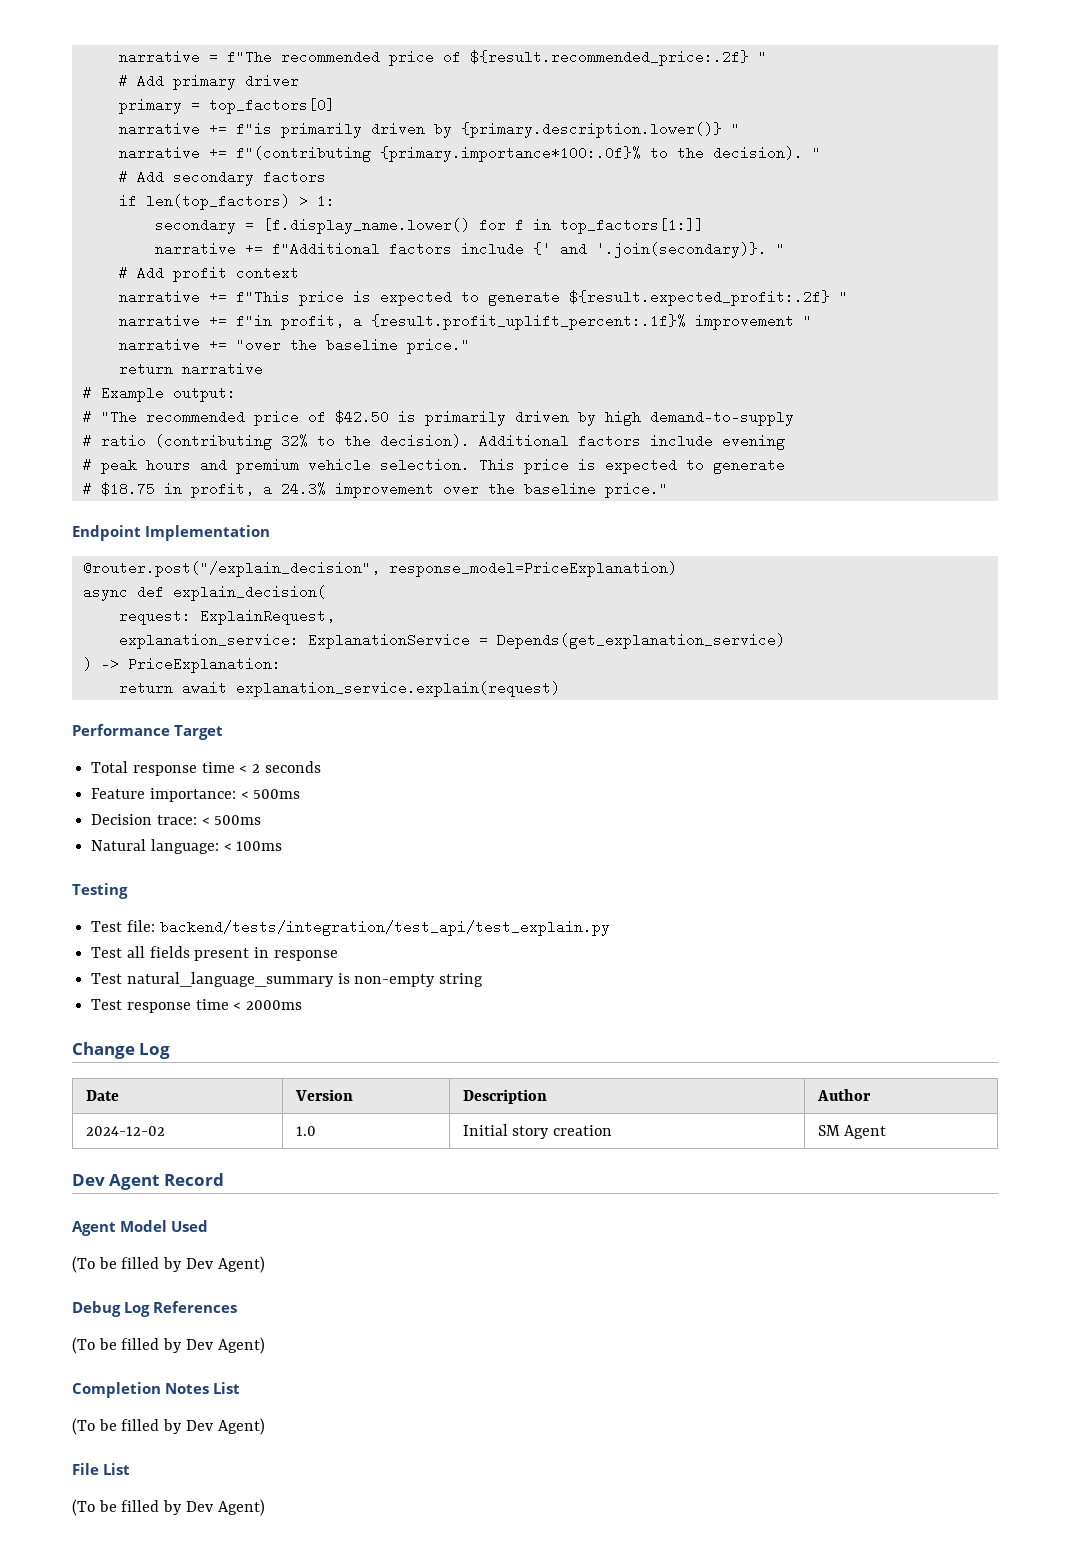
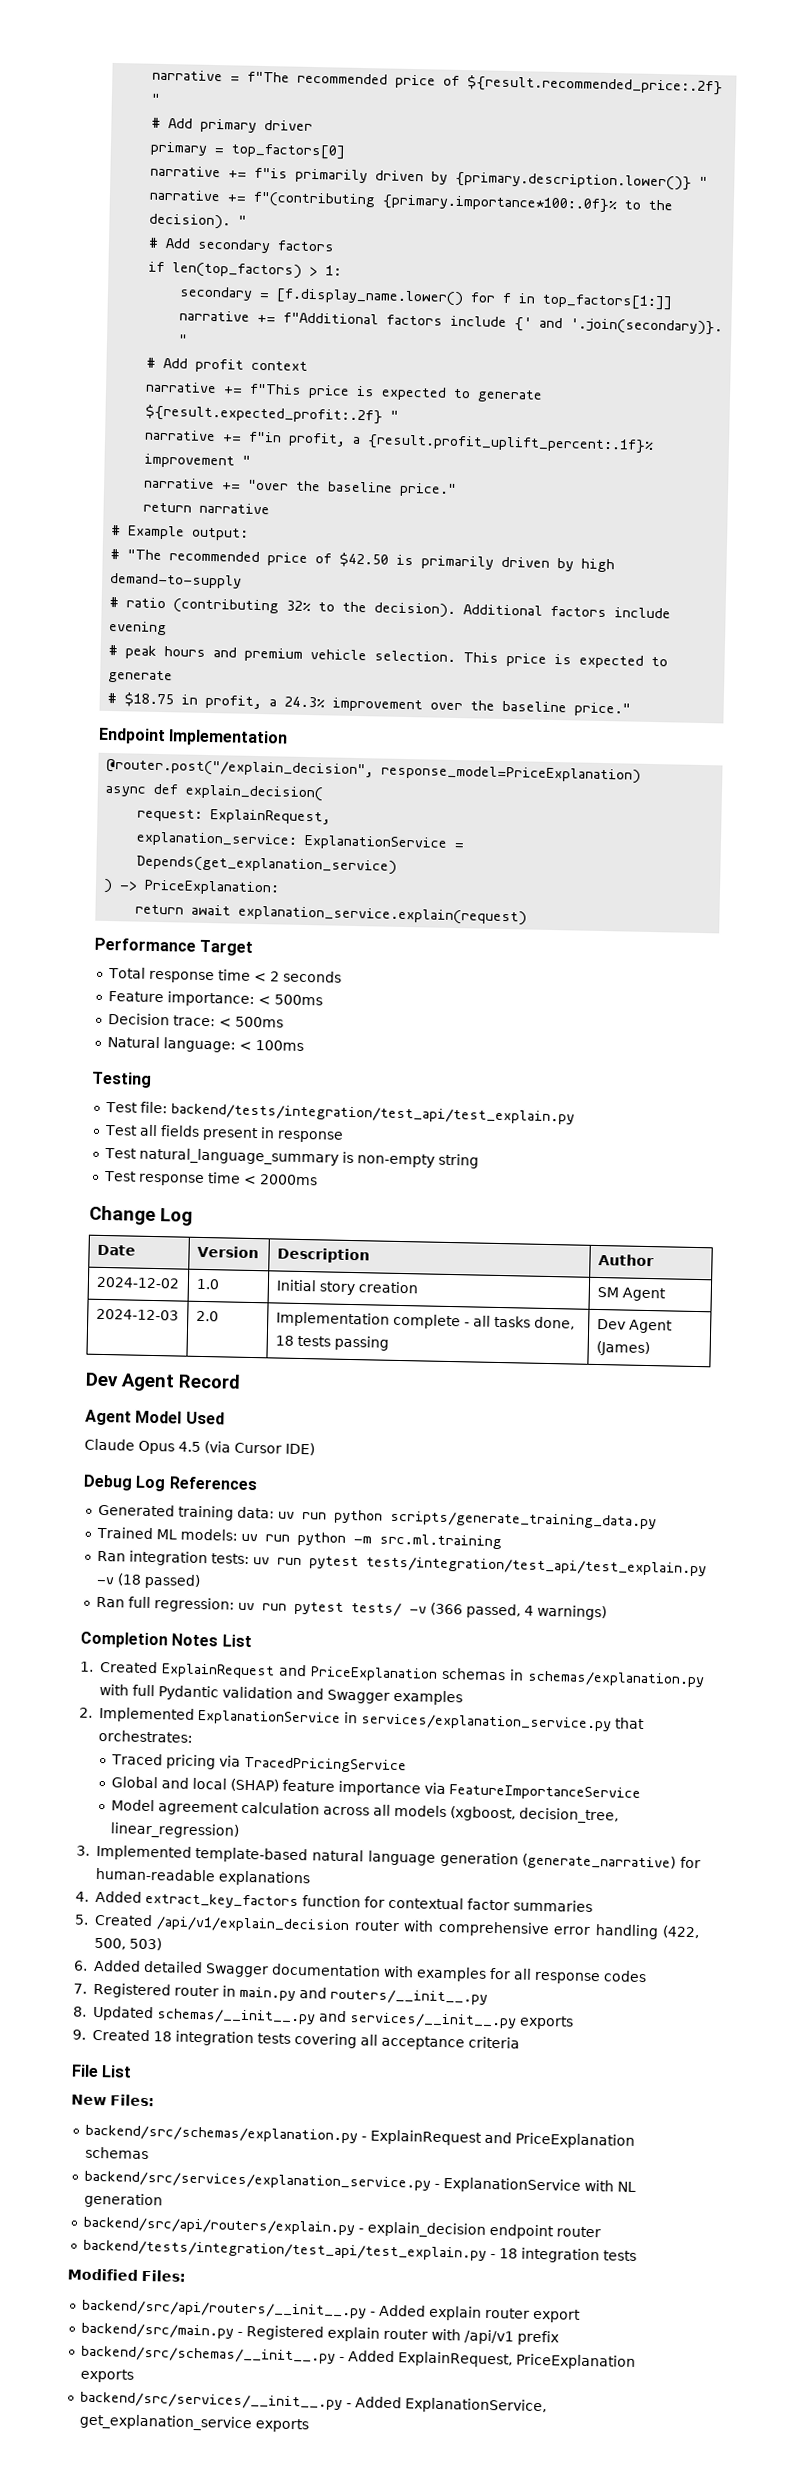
(887, 1132) none -> [95,1308,179,1321] [195,1310,219,1322] [275,1311,575,1330] [274,1335,389,1351] [596,1318,673,1334] [595,1340,650,1357] // 2024-12-03 | 2.0 | Implementation complete - all tasks done, 18 tests passing | Dev Agent (James)
[72,1256,265,1273] [72,1301,238,1317] [72,1337,265,1354] [72,1382,241,1398] [72,1418,265,1435] [72,1463,131,1475] [72,1499,265,1516] (To be filled by Dev Agent) // Debug Log References // (To be filled by Dev Agent) // Completion Notes List // (To be filled by Dev Agent) // File List // (To be filled by Dev Agent) -> [84,1438,315,1456] [83,1474,258,1492] [97,1503,657,1530] [95,1526,502,1550] [96,1550,707,1577] [95,1573,201,1589] [95,1596,607,1621] [80,1631,252,1649] [80,1660,705,1688] [98,1683,463,1706] [79,1706,645,1732] [97,1729,193,1743] [111,1753,408,1774] [111,1776,642,1801] [111,1799,620,1824] [110,1822,240,1839] [76,1844,701,1871] [94,1867,311,1887] [75,1890,593,1913] [74,1913,700,1940] [93,1937,162,1951] [74,1959,647,1985] [73,1982,488,2005] [73,2005,574,2030] [72,2028,520,2051] [71,2064,133,2078] [71,2094,155,2107] [84,2124,635,2149] [84,2146,149,2160] [83,2170,636,2194] [83,2192,163,2209] [82,2216,601,2240] [82,2239,637,2264] [67,2268,186,2282] [81,2299,581,2323] [80,2322,559,2346] [80,2345,636,2370] [79,2368,134,2383] [79,2391,547,2415] [78,2413,309,2433] Claude Opus 4.5 (via Cursor IDE) // Debug Log References // Generated training data: uv run python scripts/generate_training_data.py // Trained ML models: uv run python -m src.ml.training // Ran integration tests: uv run pytest tests/integration/test_api/test_explain.py -v (18 passed) // Ran full regression: uv run pytest tests/ -v (366 passed, 4 warnings) // Completion Notes List // 1. Created ExplainRequest and PriceExplanation schemas in schemas/explanation.py with full Pydantic validation and Swagger examples // 2. Implemented ExplanationService in services/explanation_service.py that orchestrates: // Traced pricing via TracedPricingService // Global and local (SHAP) feature importance via FeatureImportanceService // Model agreement calculation across all models (xgboost, decision_tree, linear_regression) // 3. Implemented template-based natural language generation (generate_narrative) for human-readable explanations // 4. Added extract_key_factors function for contextual factor summaries // 5. Created /api/v1/explain_decision router with comprehensive error handling (422, 500, 503) // 6. Added detailed Swagger documentation with examples for all response codes // 7. Registered router in main.py and routers/__init__.py // 8. Updated schemas/__init__.py and services/__init__.py exports // 9. Created 18 integration tests covering all acceptance criteria // File List // New Files: // backend/src/schemas/explanation.py - ExplainRequest and PriceExplanation schemas // backend/src/services/explanation_service.py - ExplanationService with NL generation // backend/src/api/routers/explain.py - explain_decision endpoint router // backend/tests/integration/test_api/test_explain.py - 18 integration tests // Modified Files: // backend/src/api/routers/__init__.py - Added explain router export // backend/src/main.py - Registered explain router with /api/v1 prefix // backend/src/schemas/__init__.py - Added ExplainRequest, PriceExplanation exports // backend/src/services/__init__.py - Added ExplanationService, get_explanation_service exports

